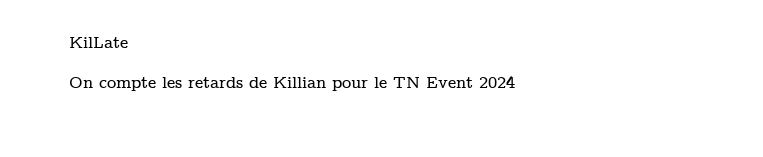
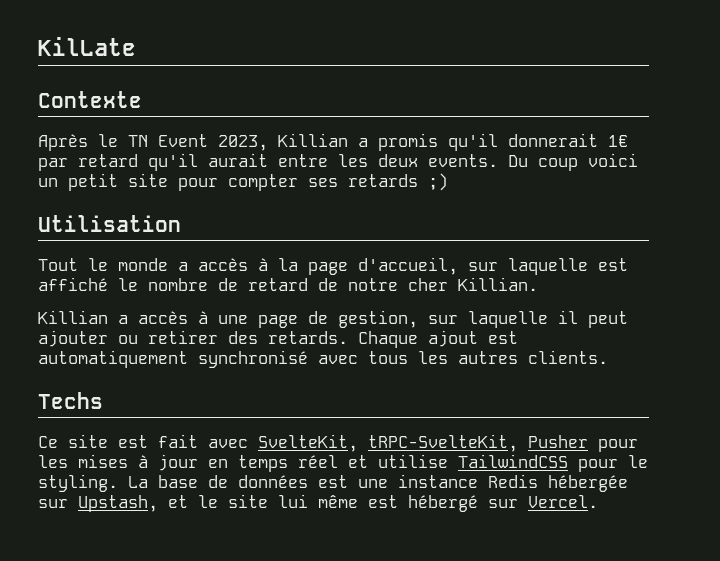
[69,75,515,91] On compte les retards de Killian pour le TN Event 2024 -> [38,91,142,108] [38,133,628,151] [38,153,638,171] [38,173,448,191] [38,215,181,232] [38,257,628,275] [38,277,538,291] [38,310,628,328] [38,330,518,348] [38,350,608,368] [38,392,103,409] [38,434,638,452] [38,454,648,472] [38,474,628,492] [38,494,598,512] Contexte // Après le TN Event 2023, Killian a promis qu'il donnerait 1€ par retard qu'il aurait entre les deux events. Du coup voici un petit site pour compter ses retards ;) // Utilisation // Tout le monde a accès à la page d'accueil, sur laquelle est affiché le nombre de retard de notre cher Killian. // Killian a accès à une page de gestion, sur laquelle il peut ajouter ou retirer des retards. Chaque ajout est automatiquement synchronisé avec tous les autres clients. // Techs // Ce site est fait avec SvelteKit, tRPC-SvelteKit, Pusher pour les mises à jour en temps réel et utilise TailwindCSS pour le styling. La base de données est une instance Redis hébergée sur Upstash, et le site lui même est hébergé sur Vercel.

